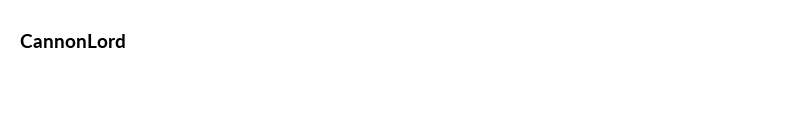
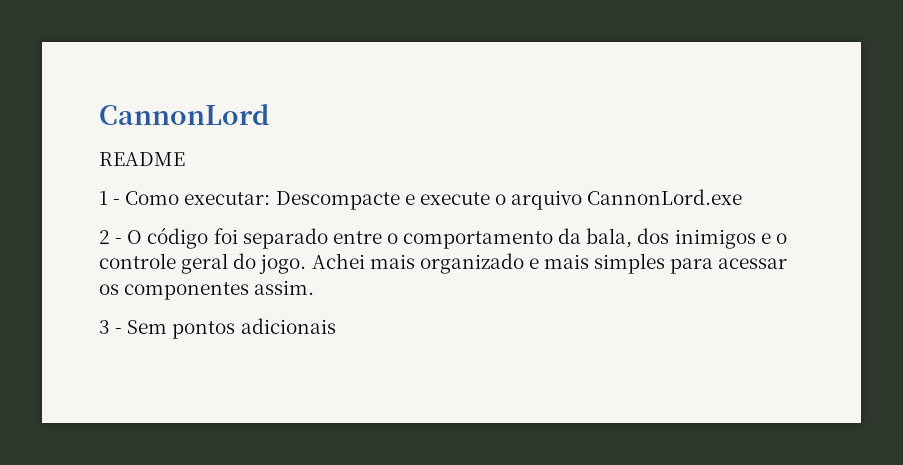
(126, 41) none -> [99,152,185,166] [99,189,743,210] [99,227,787,249] [99,253,788,274] [99,280,315,300] [99,318,336,339] // README // 1 - Como executar: Descompacte e execute o arquivo CannonLord.exe // 2 - O código foi separado entre o comportamento da bala, dos inimigos e o controle geral do jogo. Achei mais organizado e mais simples para acessar os componentes assim. // 3 - Sem pontos adicionais

